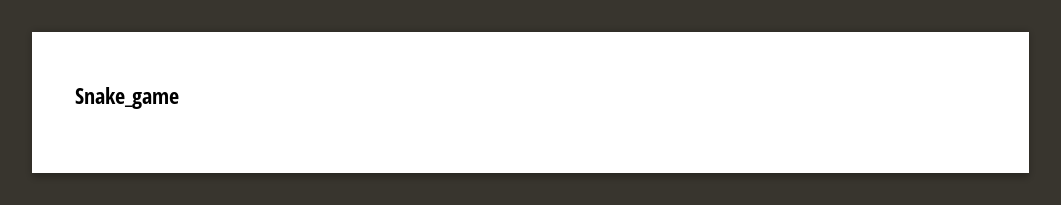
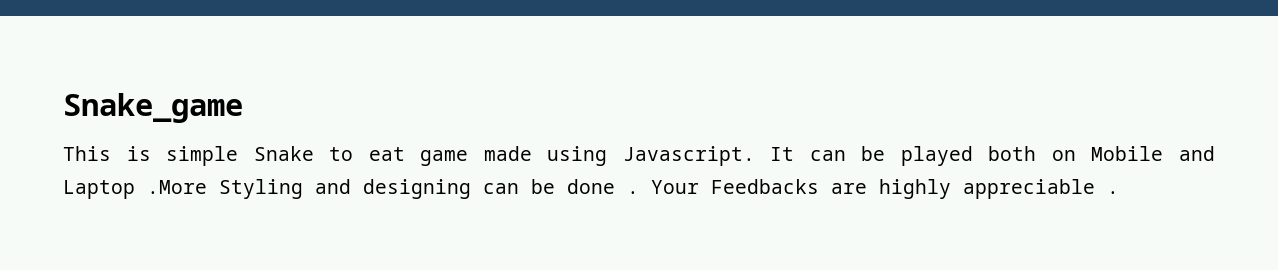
(179, 98) none -> [63,146,1215,166] [63,179,1119,199] // This is simple Snake to eat game made using Javascript. It can be played both on Mobile and Laptop .More Styling and designing can be done . Your Feedbacks are highly appreciable .

